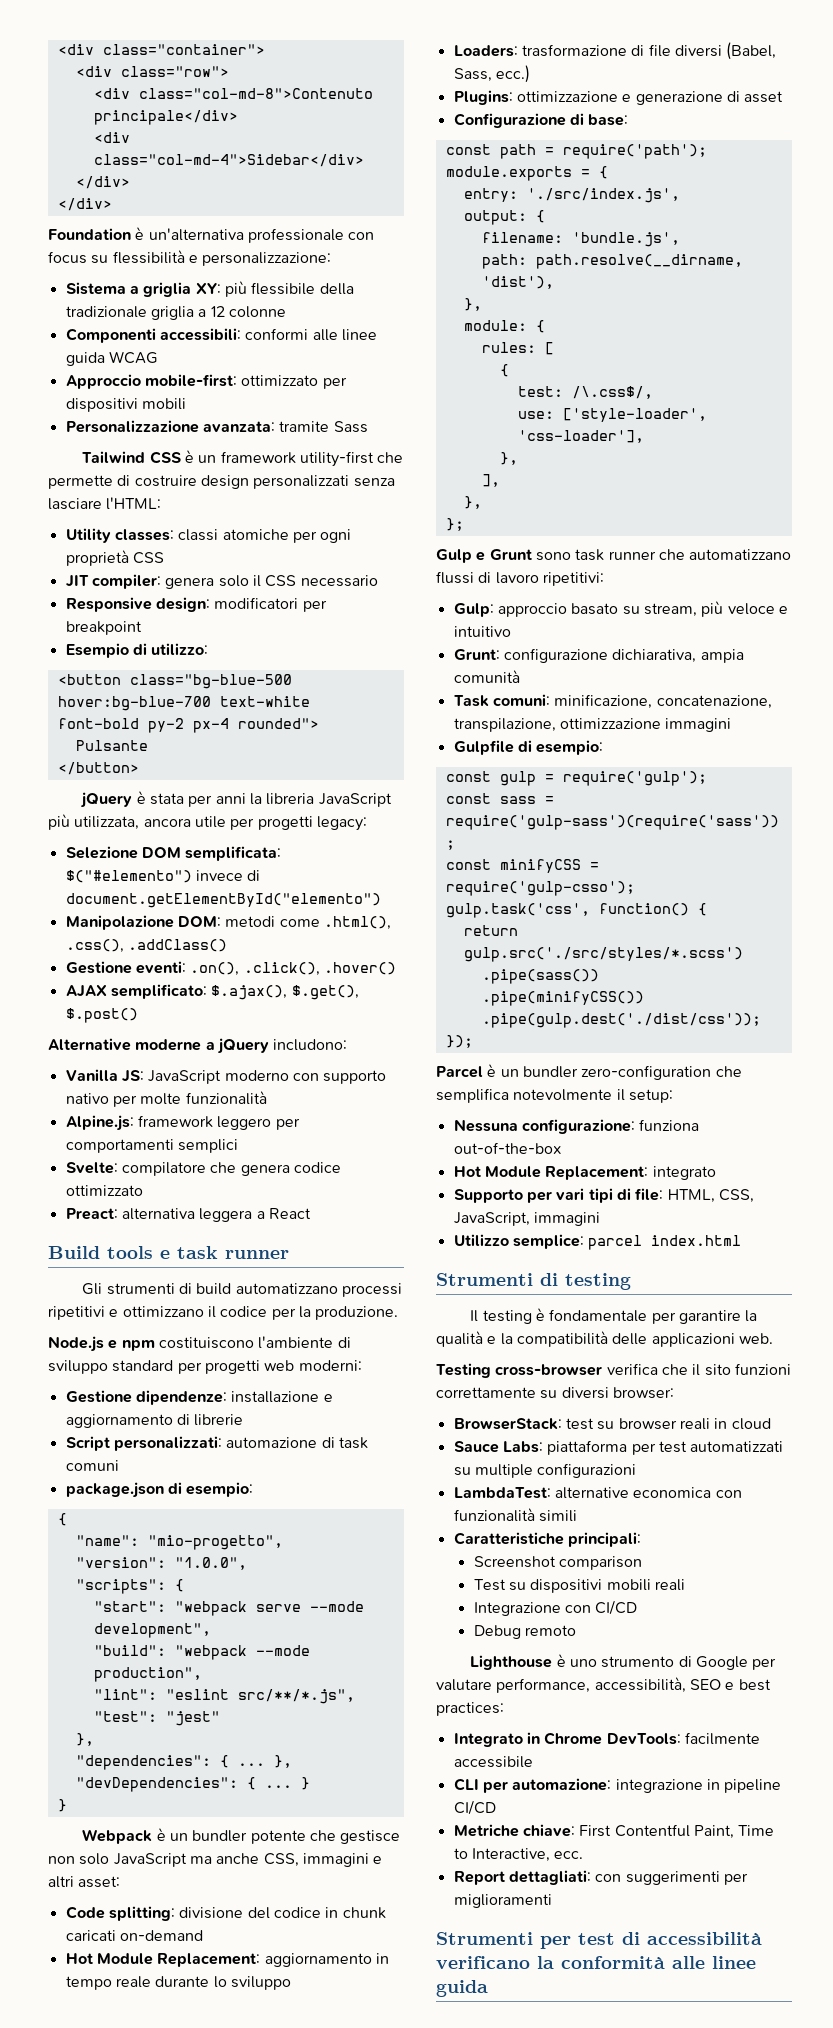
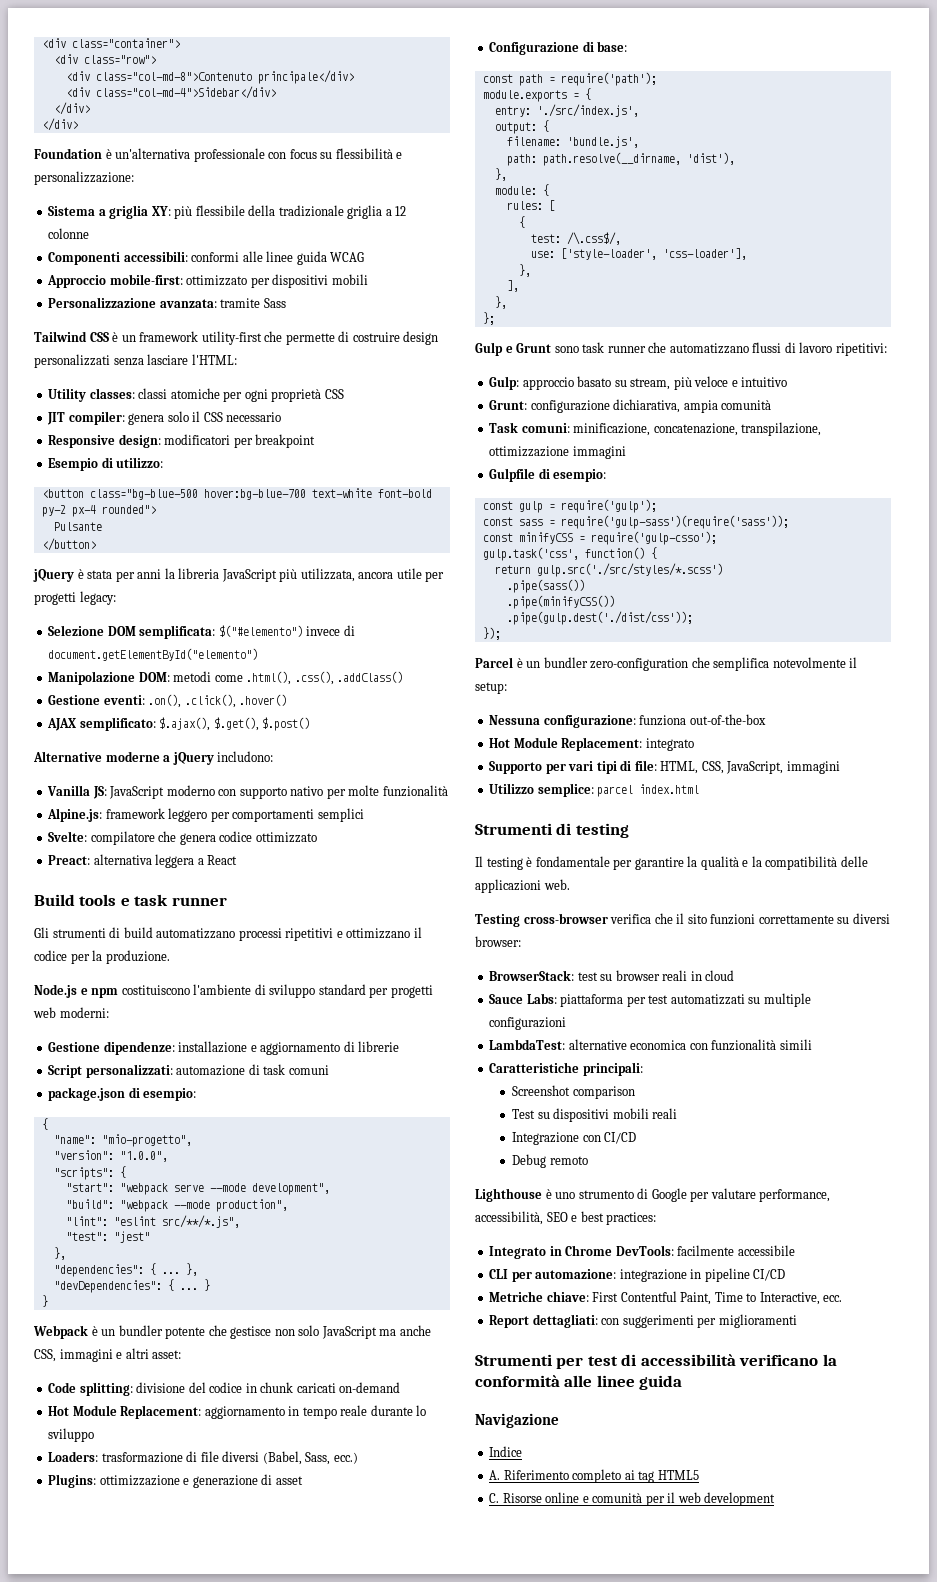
(488, 1988) none -> [475,1413,559,1428] [489,1446,523,1457] [489,1469,699,1483] [489,1492,776,1506] // Navigazione // Indice // A. Riferimento completo ai tag HTML5 // C. Risorse online e comunità per il web development

